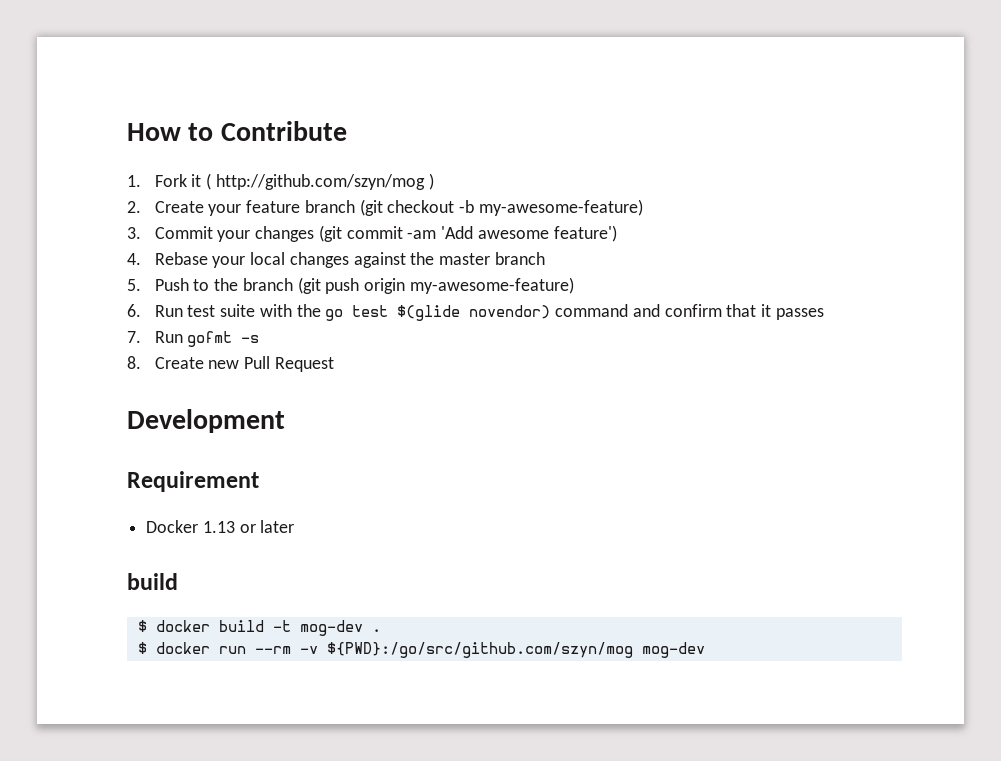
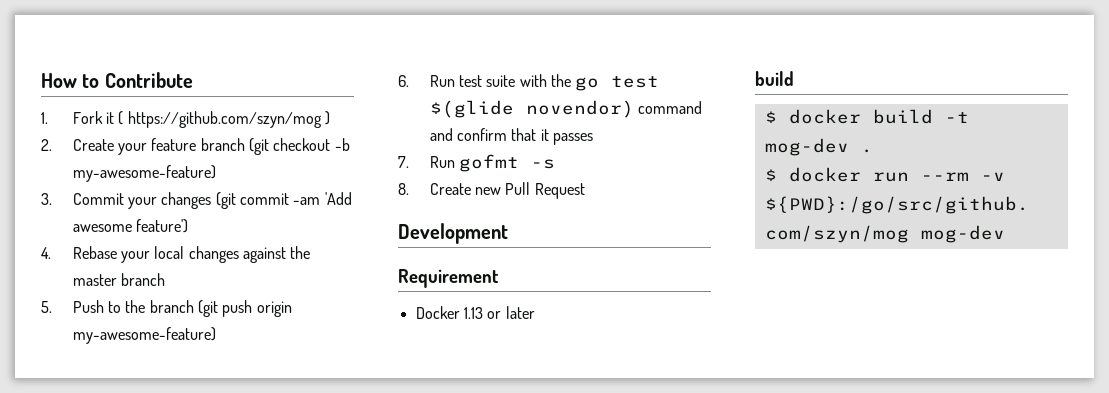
[215,174,425,190] http://github.com/szyn/mog -> [127,111,322,128] https://github.com/szyn/mog

